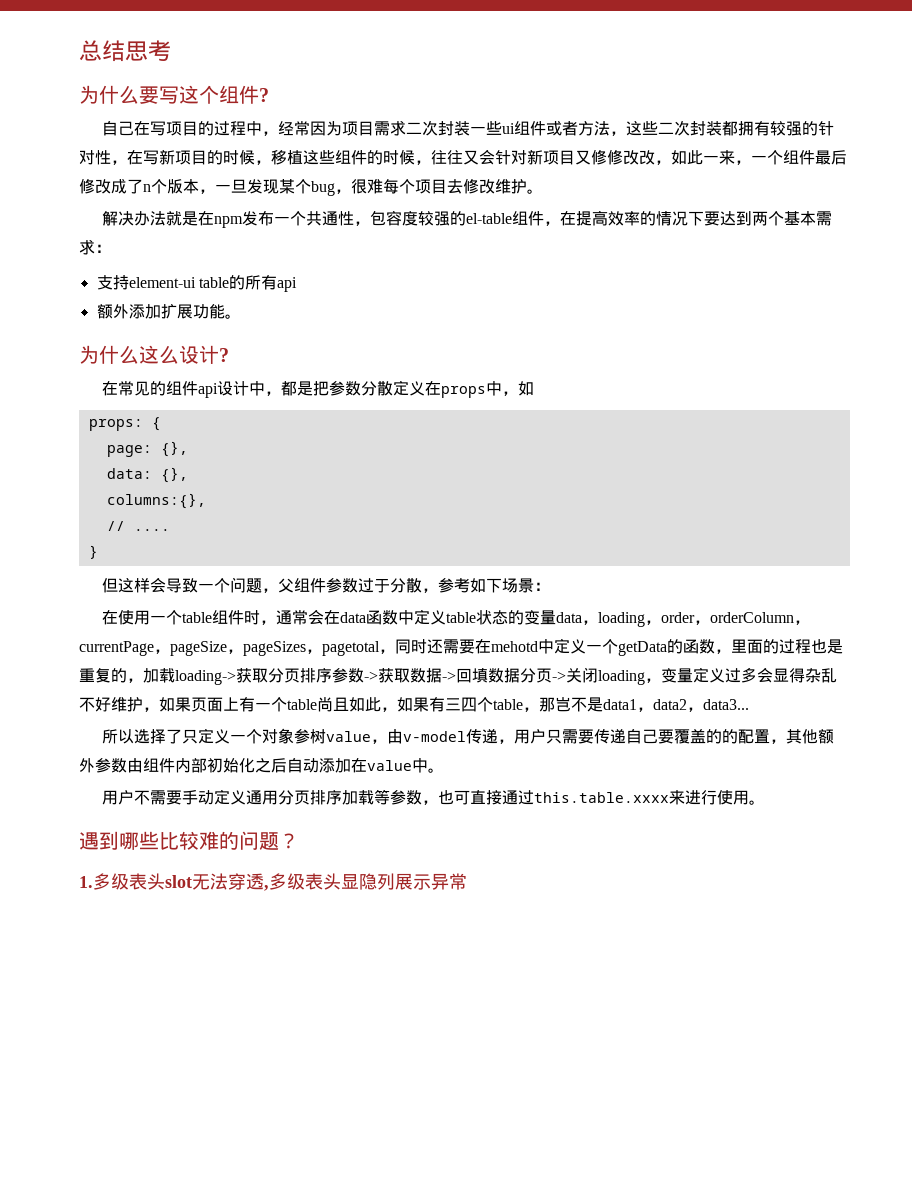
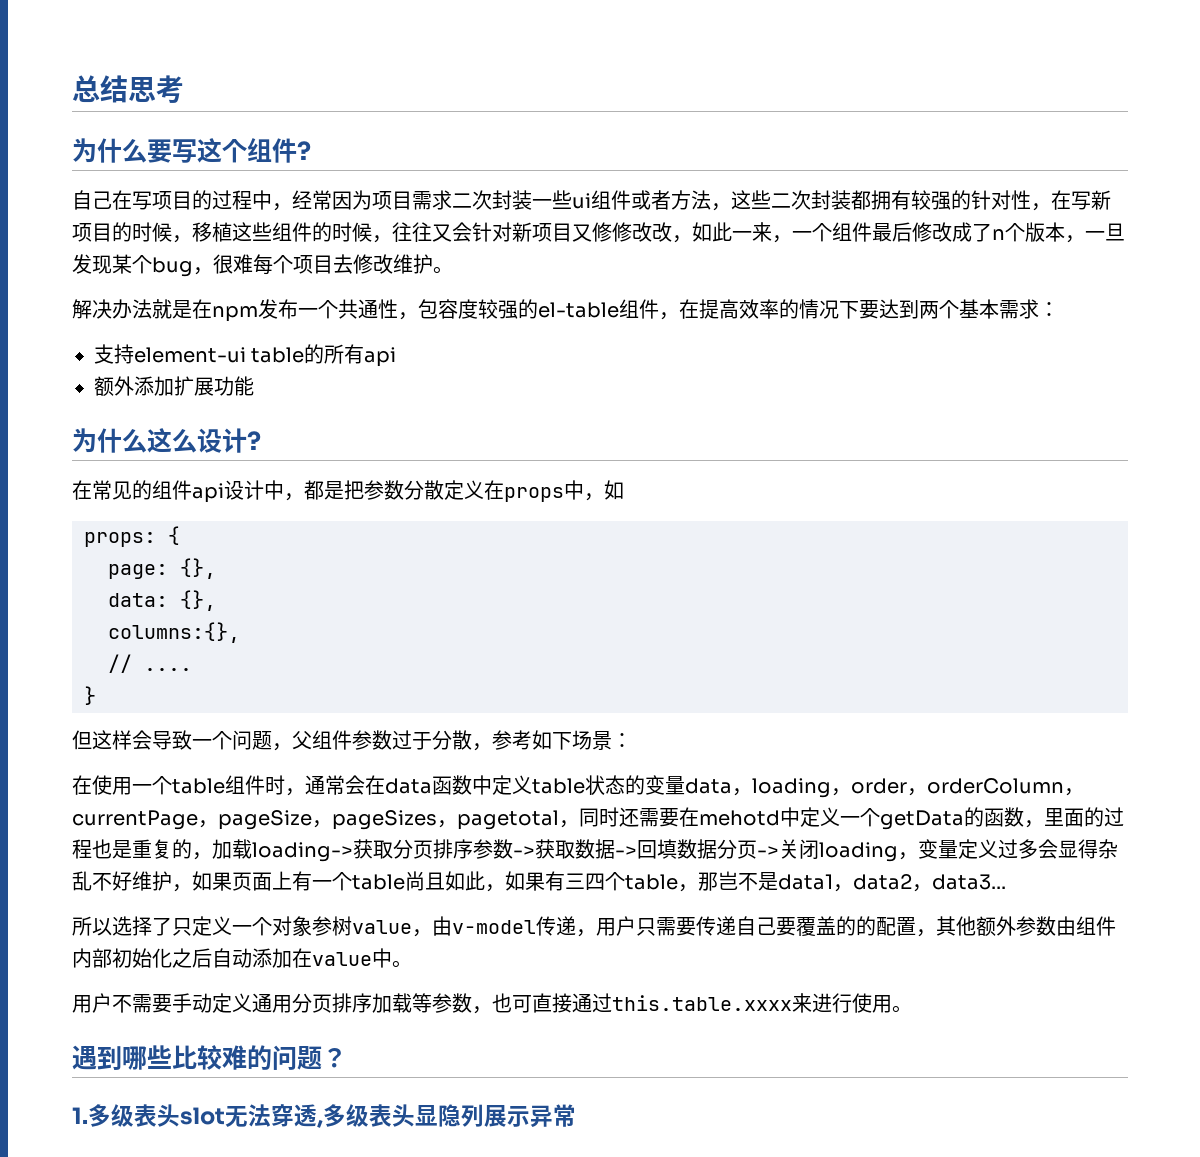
[224,314,241,319] 。 -> (254, 386) none

